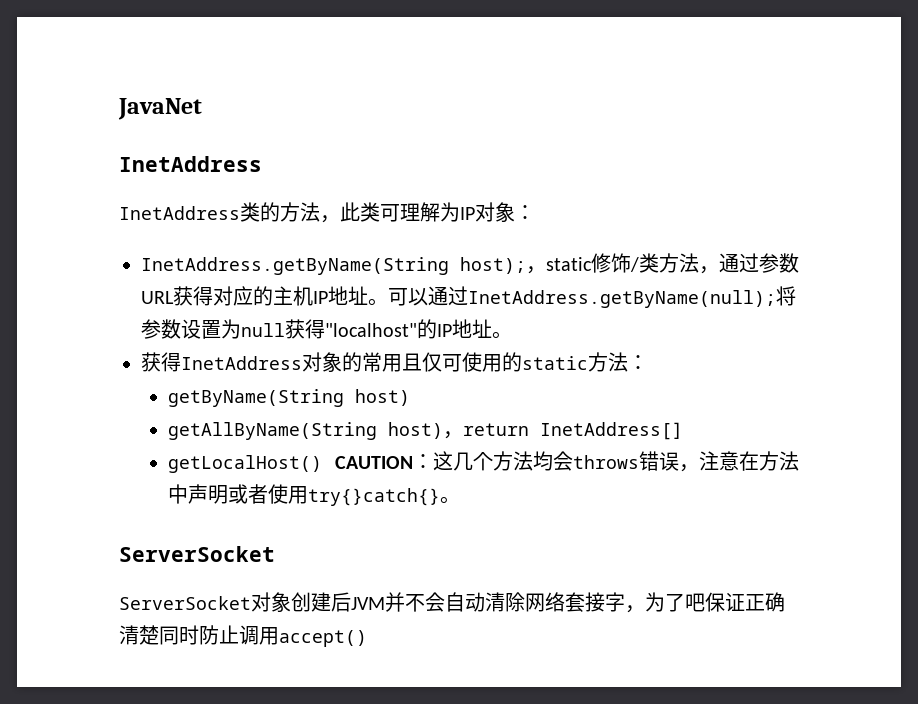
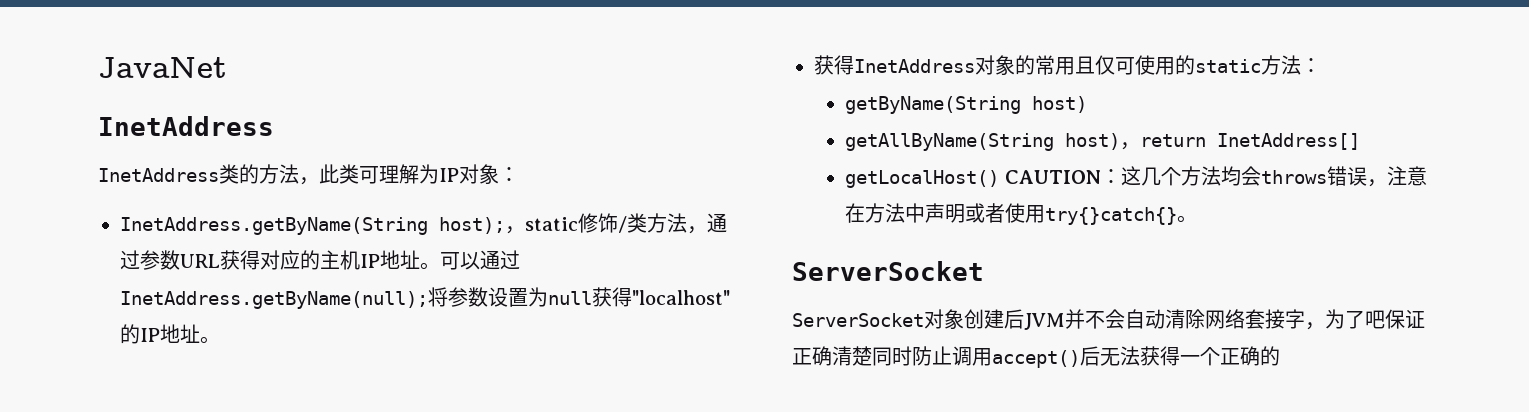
(367, 638) none -> [1080,346,1280,366] 后无法获得一个正确的

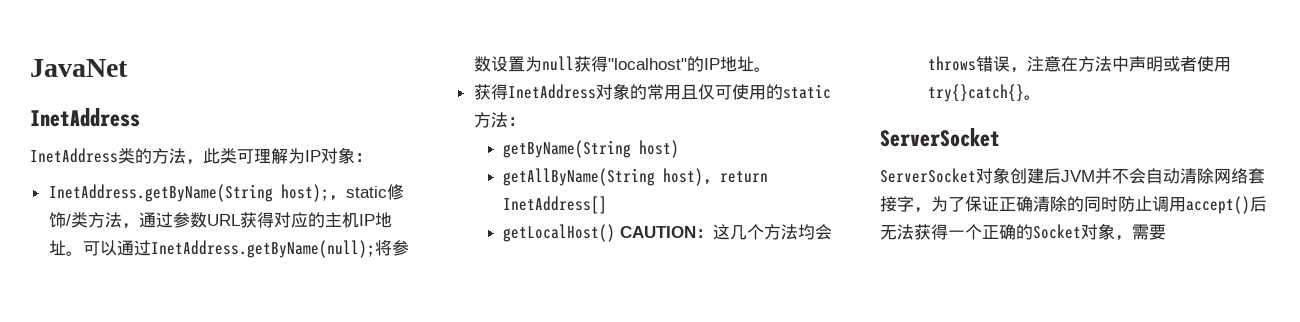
[1365,310,1385,329] 吧 -> (965, 204) none
[852,346,872,366] 楚 -> [1050,196,1084,212] 除的
(1280, 356) none -> [1033,223,1166,241] Socket对象，需要

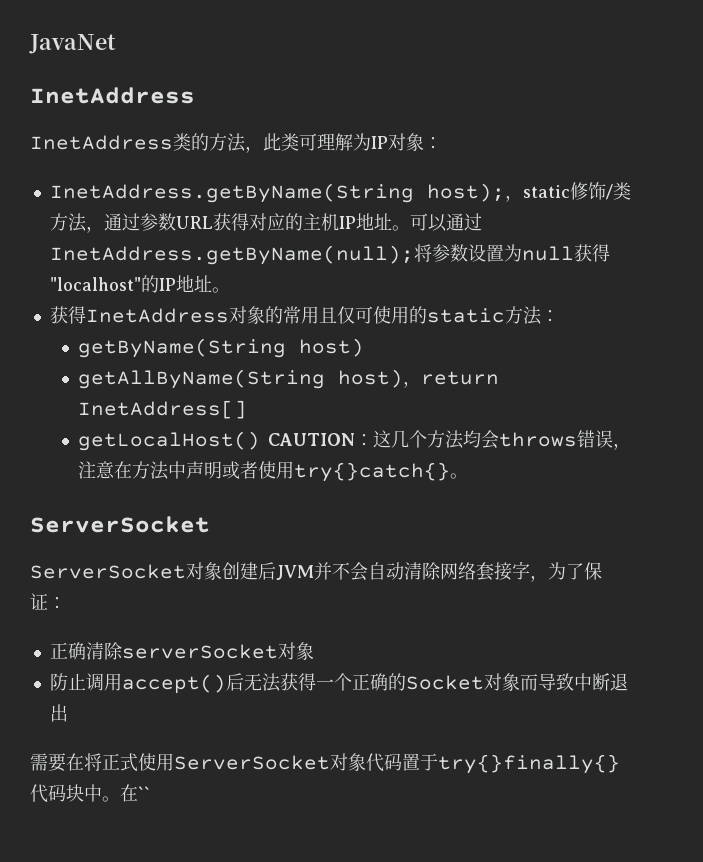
(999, 203) none -> [48,597,66,609] ： //
[1067,196,1118,212] 的同时 -> [121,642,314,660] serverSocket对象 //
[1115,224,1166,241] ，需要 -> [519,673,628,691] [49,704,68,722] [30,753,620,774] [30,784,150,803] 而导致中断退出 // 需要在将正式使用ServerSocket对象代码置于try{}finally{}代码块中。在``

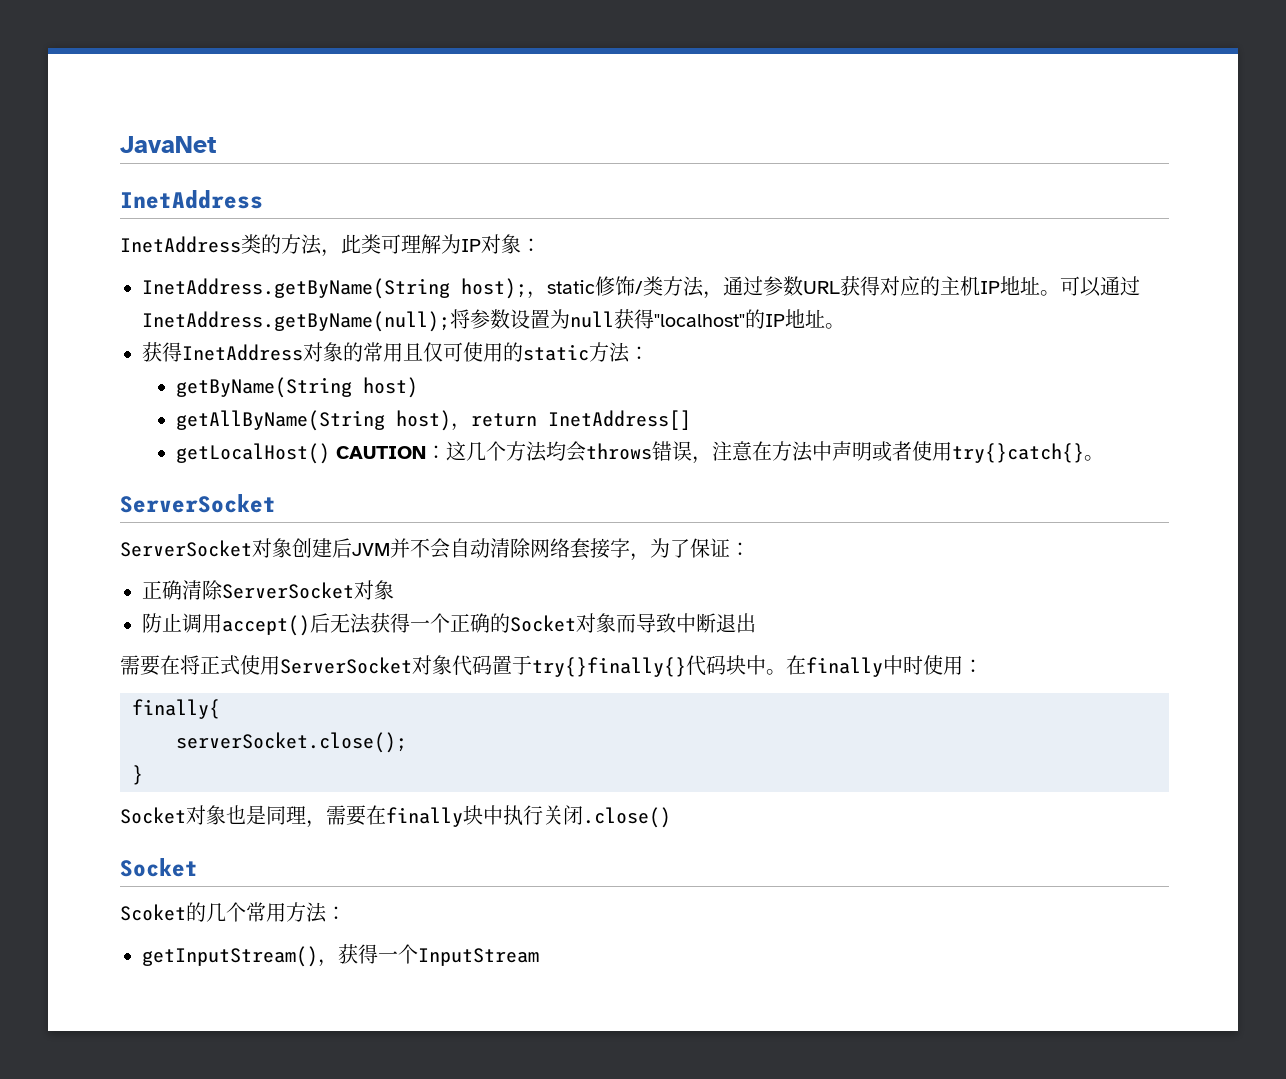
[121,644,278,659] serverSocket -> [222,582,354,599] ServerSocket
[138,786,150,800] `` -> [806,655,983,677] [132,699,220,719] [176,732,407,753] [132,765,143,785] [120,805,671,828] [120,858,198,877] [120,902,346,923] [142,944,539,967] finally中时使用： // finally{ // serverSocket.close(); // } // Socket对象也是同理，需要在finally块中执行关闭.close() // Socket // Scoket的几个常用方法： // getInputStream()，获得一个InputStream

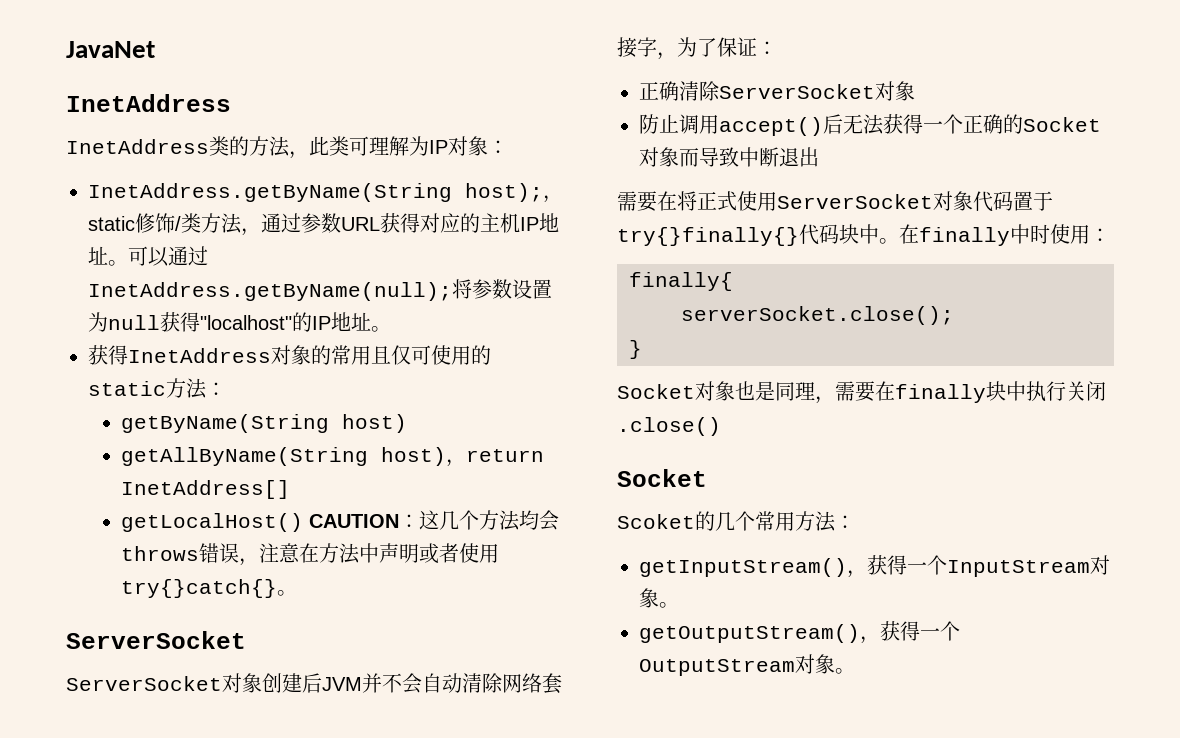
(539, 957) none -> [1090,555,1110,575] [639,588,679,608] [639,621,960,644] [639,654,855,676] 对象。 // getOutputStream()，获得一个OutputStream对象。

